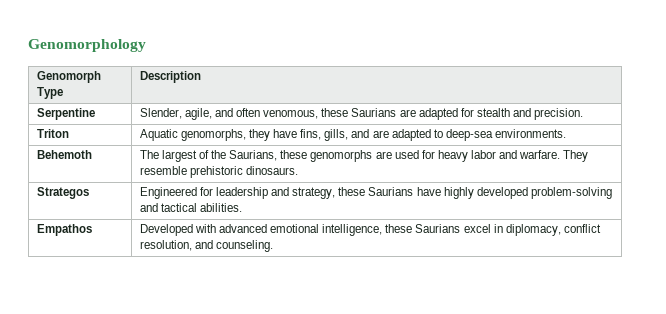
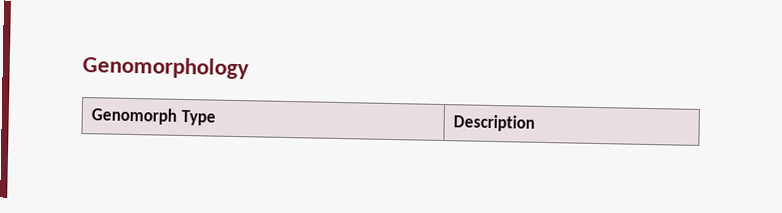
[36,108,95,120] [139,108,584,120] [36,129,69,138] [139,129,566,141] [36,150,92,159] [139,150,589,162] [139,166,299,178] [36,187,89,199] [139,187,612,199] [139,203,243,212] [36,224,92,236] [139,224,601,236] [139,240,274,252] // Serpentine | Slender, agile, and often venomous, these Saurians are adapted for stealth and precision. // Triton | Aquatic genomorphs, they have fins, gills, and are adapted to deep-sea environments. // Behemoth | The largest of the Saurians, these genomorphs are used for heavy labor and warfare. They resemble prehistoric dinosaurs. // Strategos | Engineered for leadership and strategy, these Saurians have highly developed problem-solving and tactical abilities. // Empathos | Developed with advanced emotional intelligence, these Saurians excel in diplomacy, conflict resolution, and counseling. -> (536, 123) none

